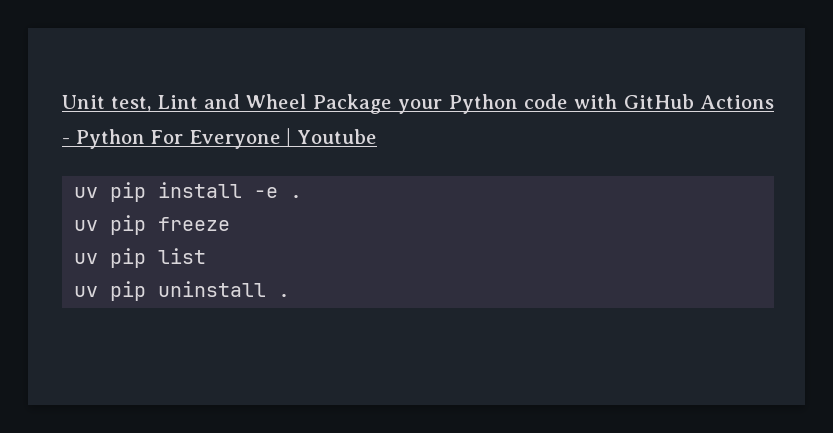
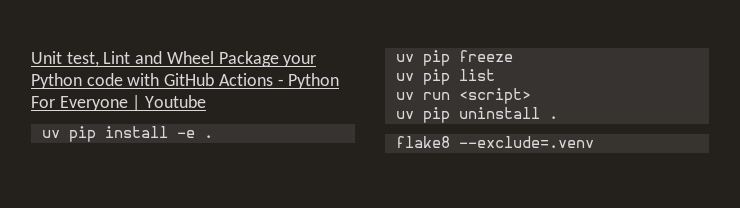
(207, 256) none -> [395,88,531,104] // uv run <script>
(291, 295) none -> [395,136,594,148] // flake8 --exclude=.venv

